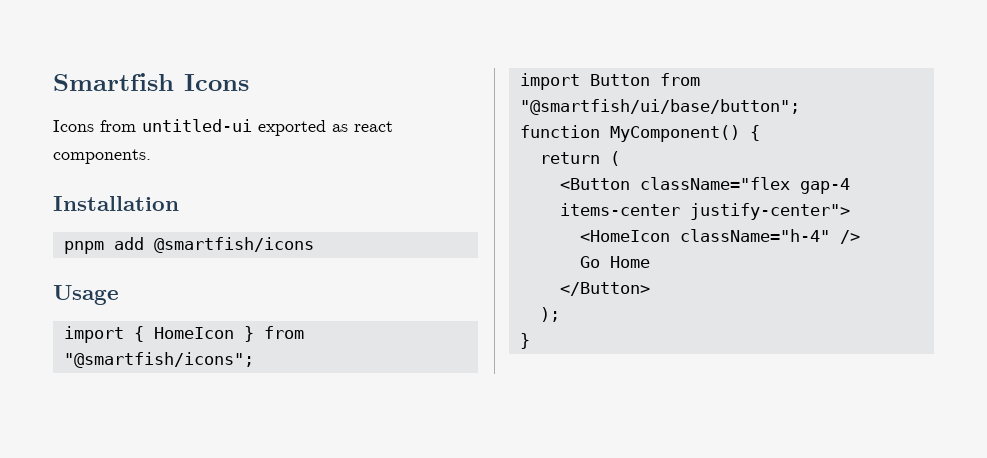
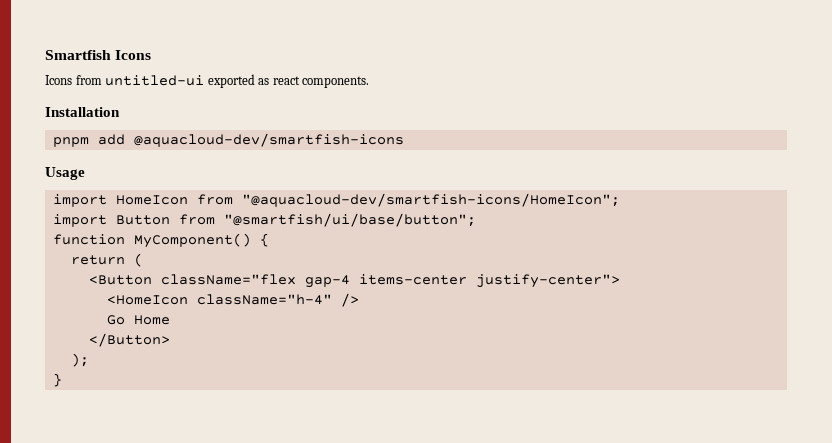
[153,237,314,253] @smartfish/icons -> [133,133,404,147] @aquacloud-dev/smartfish-icons
[133,326,304,342] [63,352,254,368] { HomeIcon } from "@smartfish/icons"; -> [115,193,620,207] HomeIcon from "@aquacloud-dev/smartfish-icons/HomeIcon";

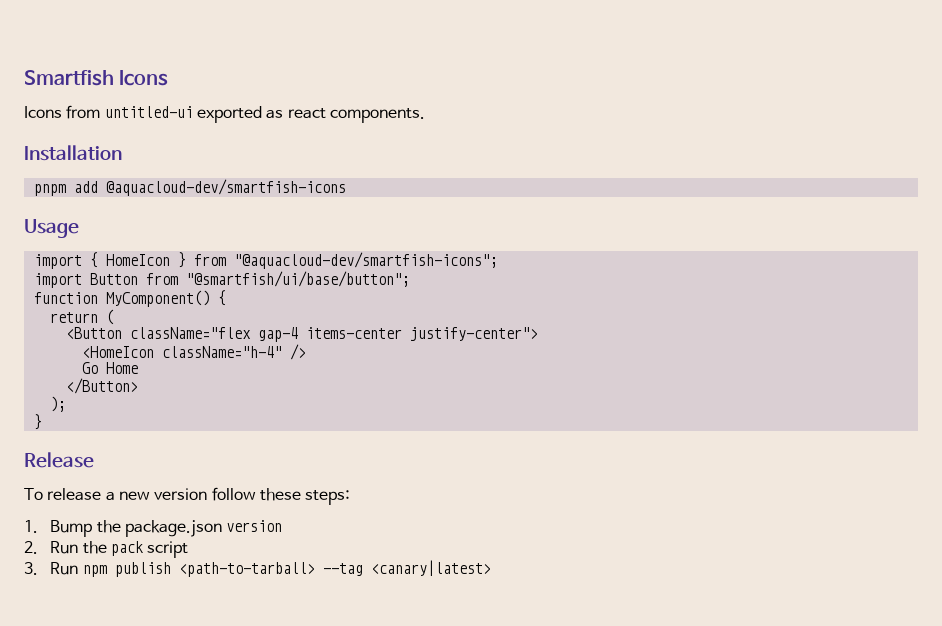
[115,193,620,207] HomeIcon from "@aquacloud-dev/smartfish-icons/HomeIcon"; -> [89,252,498,269] { HomeIcon } from "@aquacloud-dev/smartfish-icons";
(62, 380) none -> [24,452,94,468] [24,487,351,505] [24,520,283,537] [24,541,189,558] [24,560,491,577] // Release // To release a new version follow these steps: // 1. Bump the package.json version // 2. Run the pack script // 3. Run npm publish <path-to-tarball> --tag <canary|latest>

